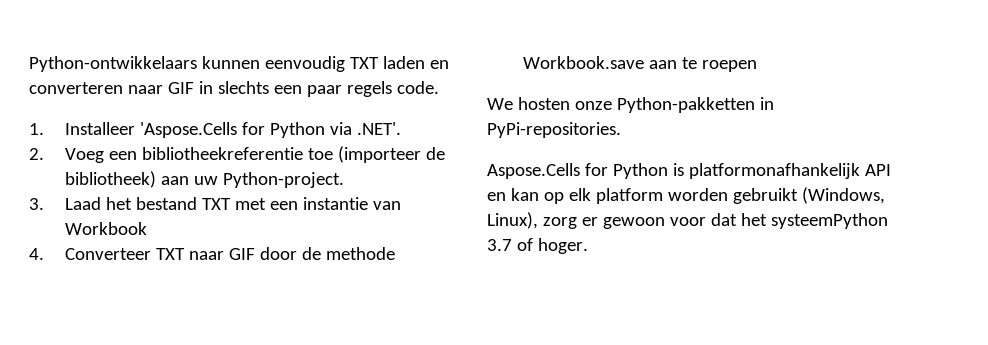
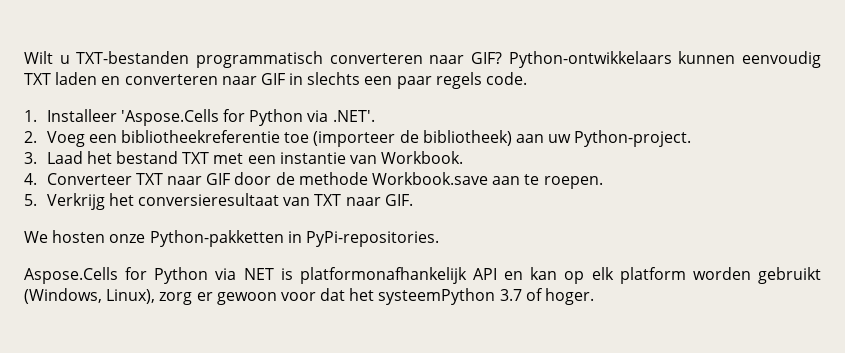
(29, 64) none -> [24,51,503,68] Wilt u TXT-bestanden programmatisch converteren naar GIF?
[64,222,147,235] Workbook -> [381,151,464,164] Workbook.
[701,60,757,72] roepen -> [543,176,603,189] [24,193,413,210] roepen. // 5. Verkrijg het conversieresultaat van TXT naar GIF.
(668, 171) none -> [215,268,274,280] via NET

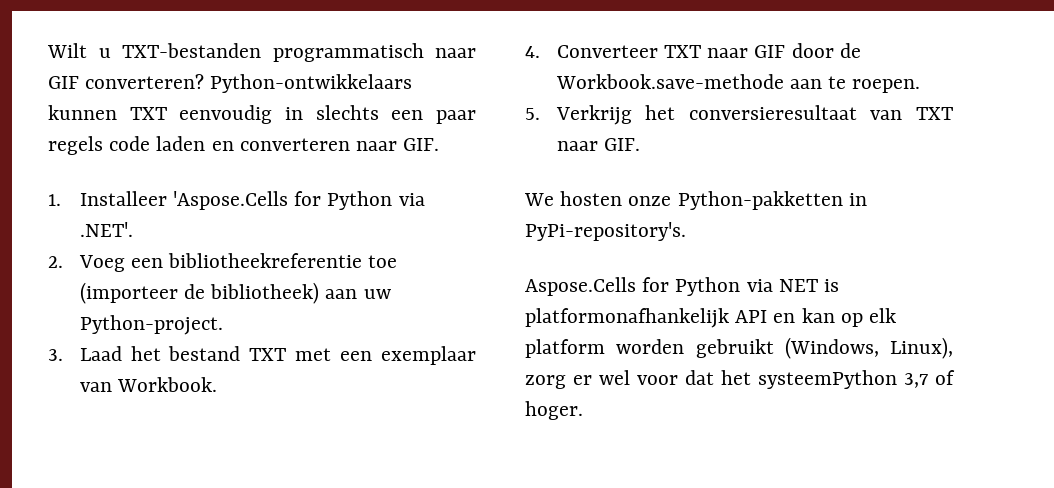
[329,51,821,68] [24,72,285,85] converteren naar GIF? Python-ontwikkelaars kunnen eenvoudig TXT laden en converteren naar GIF -> [435,48,476,58] [48,74,413,93] [48,105,273,124] naar GIF converteren? Python-ontwikkelaars kunnen TXT eenvoudig
[486,72,528,85] code. -> [109,136,440,151] code laden en converteren naar GIF.
[279,152,346,164] instantie -> [381,346,477,365] exemplaar
[298,172,489,185] methode Workbook.save -> [555,74,784,89] Workbook.save-methode
[305,231,439,247] PyPi-repositories. -> [525,222,686,241] PyPi-repository's.
[216,292,277,305] gewoon -> [599,370,630,385] wel
[499,289,522,301] 3.7 -> [904,373,928,388] 3,7

